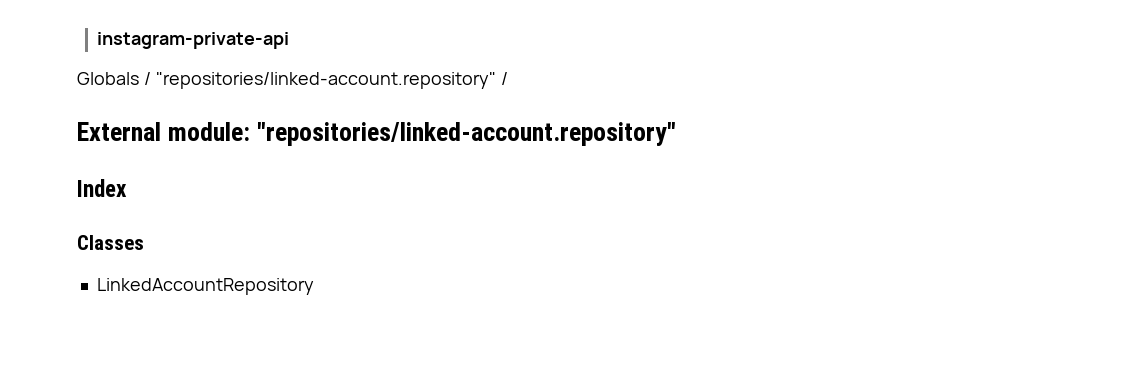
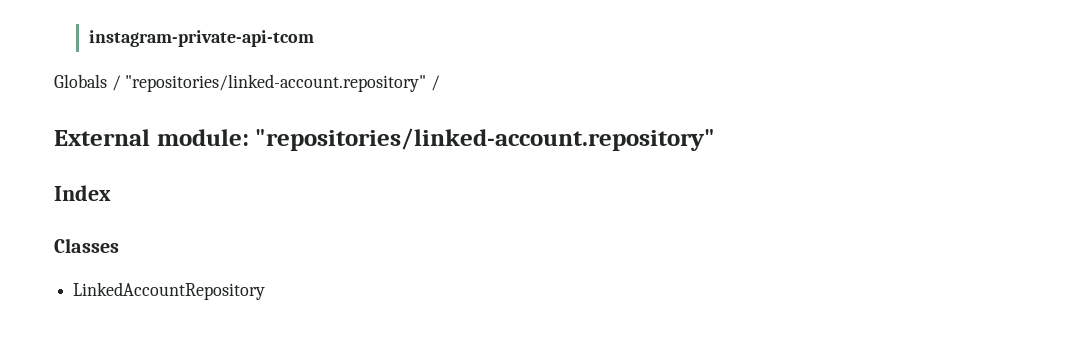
[97,32,290,49] instagram-private-api -> [88,30,314,47] instagram-private-api-tcom

